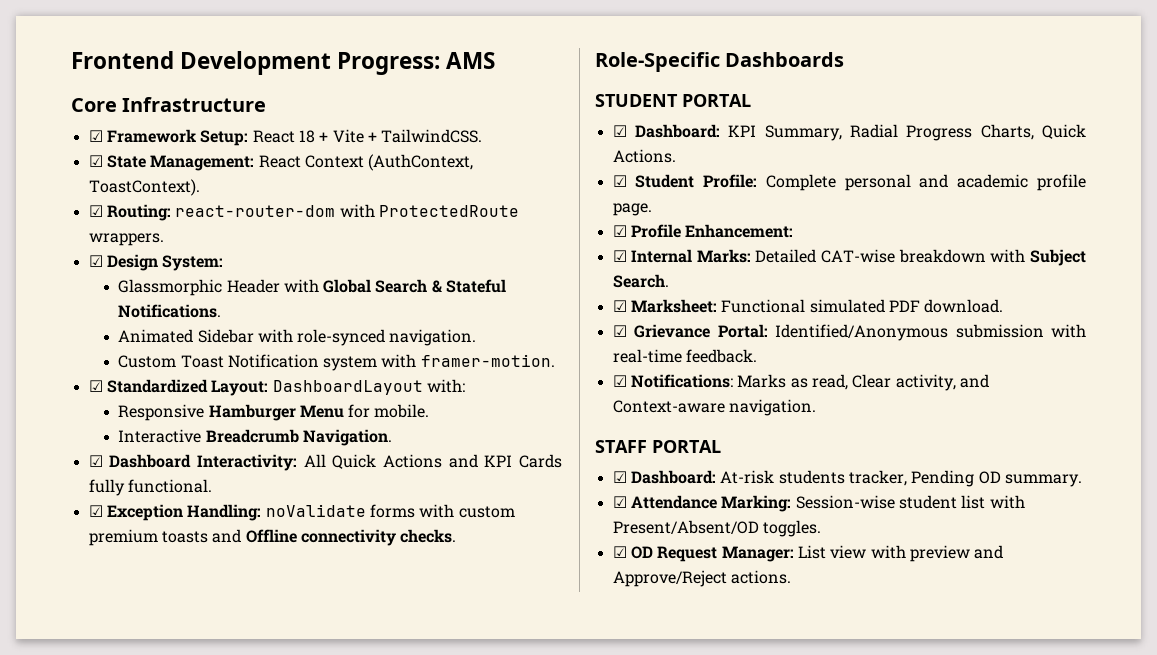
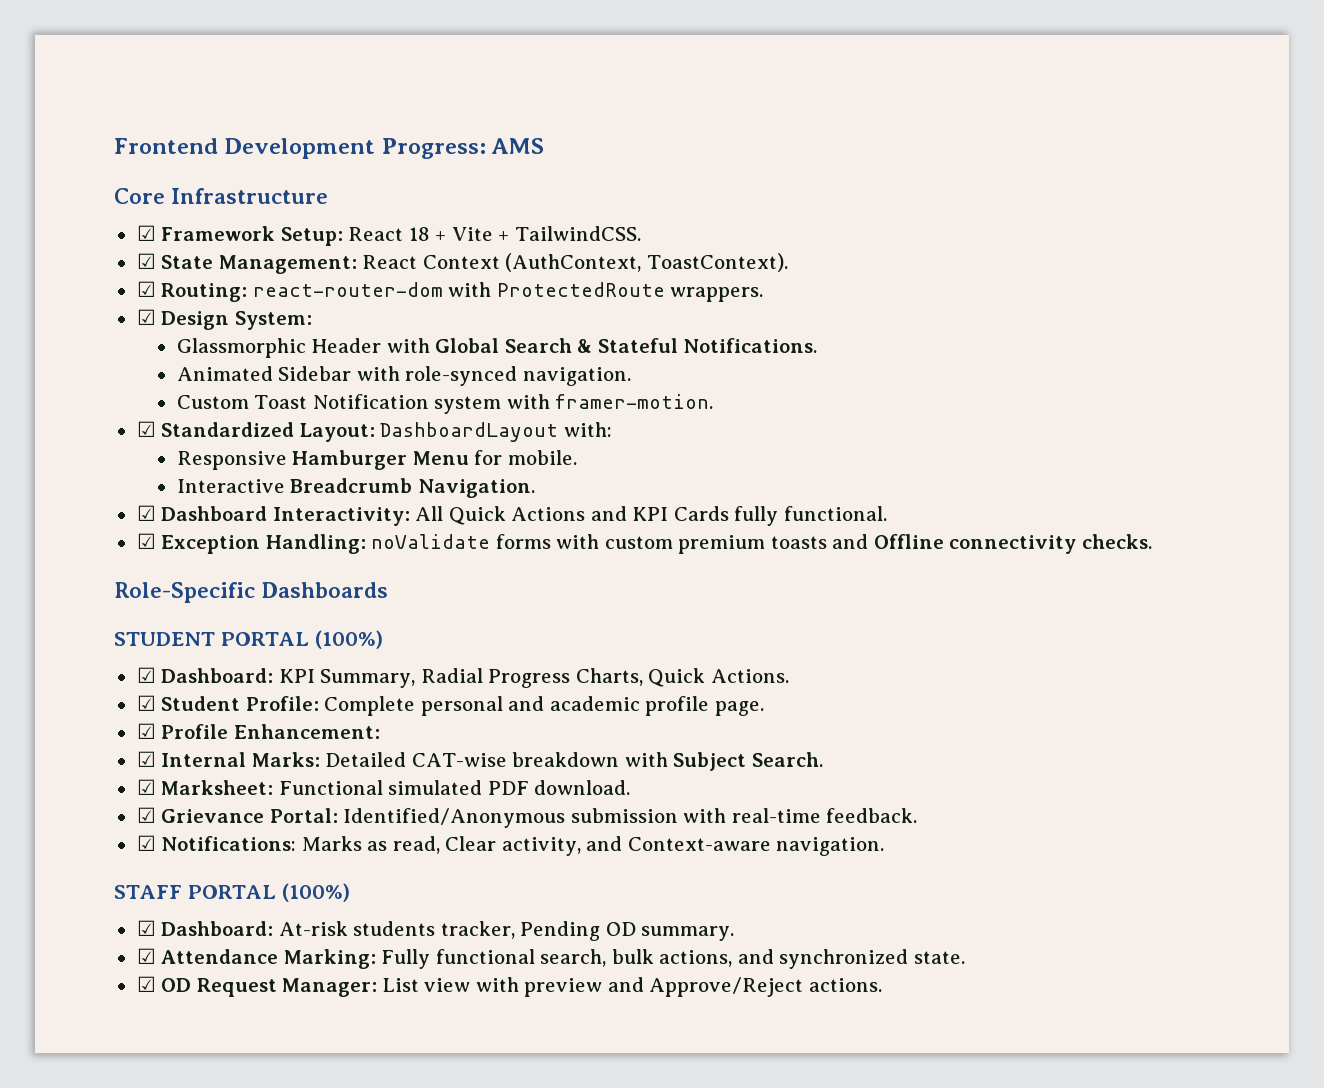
(751, 100) none -> [314,630,383,649] (100%)
(721, 446) none -> [281,883,350,902] (100%)
[795,495,1025,509] [612,520,821,537] Session-wise student list with Present/Absent/OD toggles. -> [381,949,965,969] Fully functional search, bulk actions, and synchronized state.

